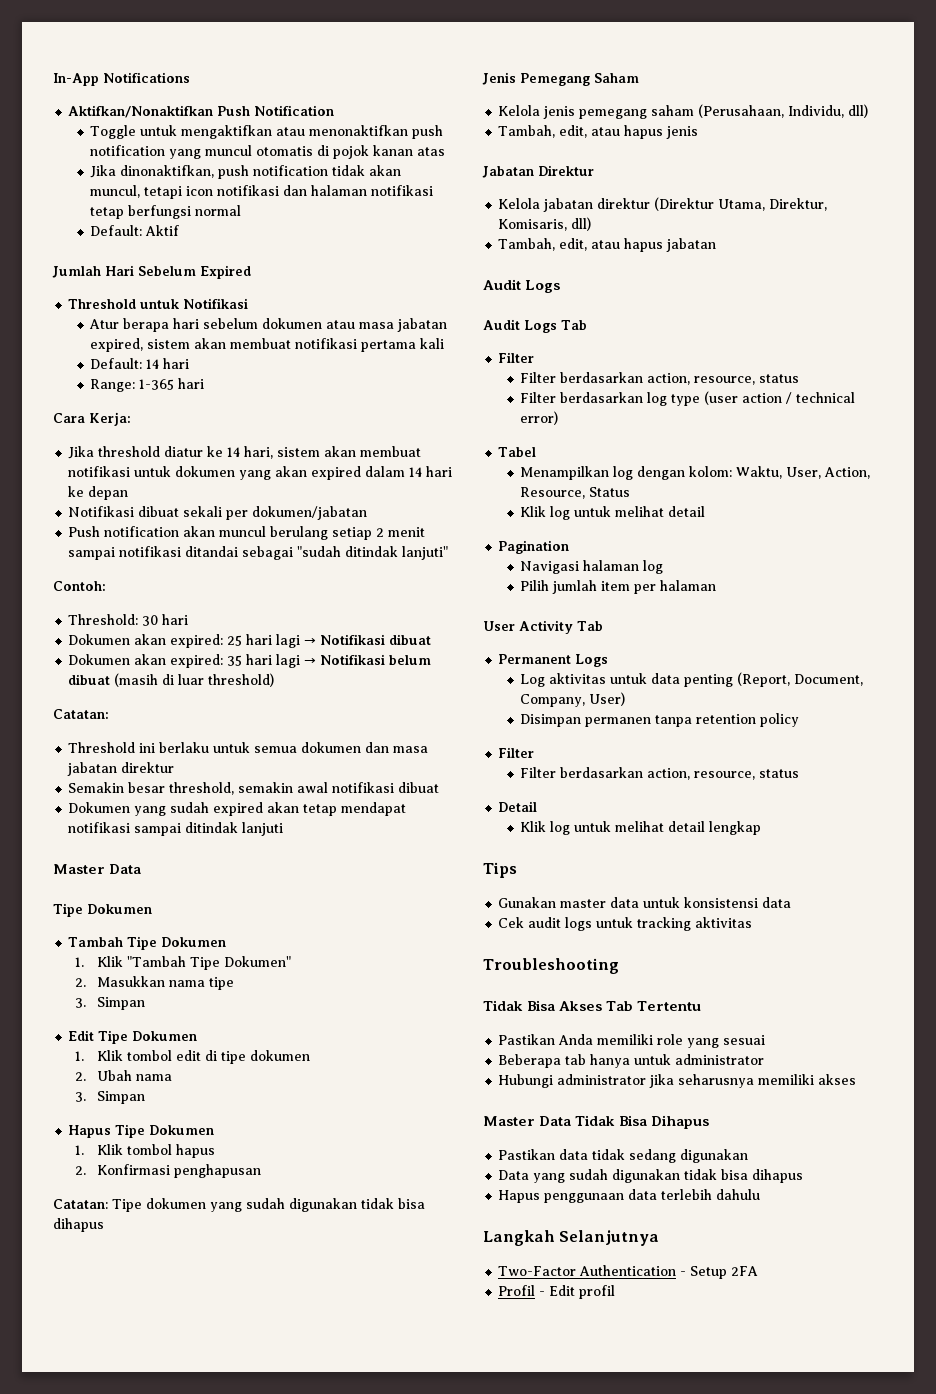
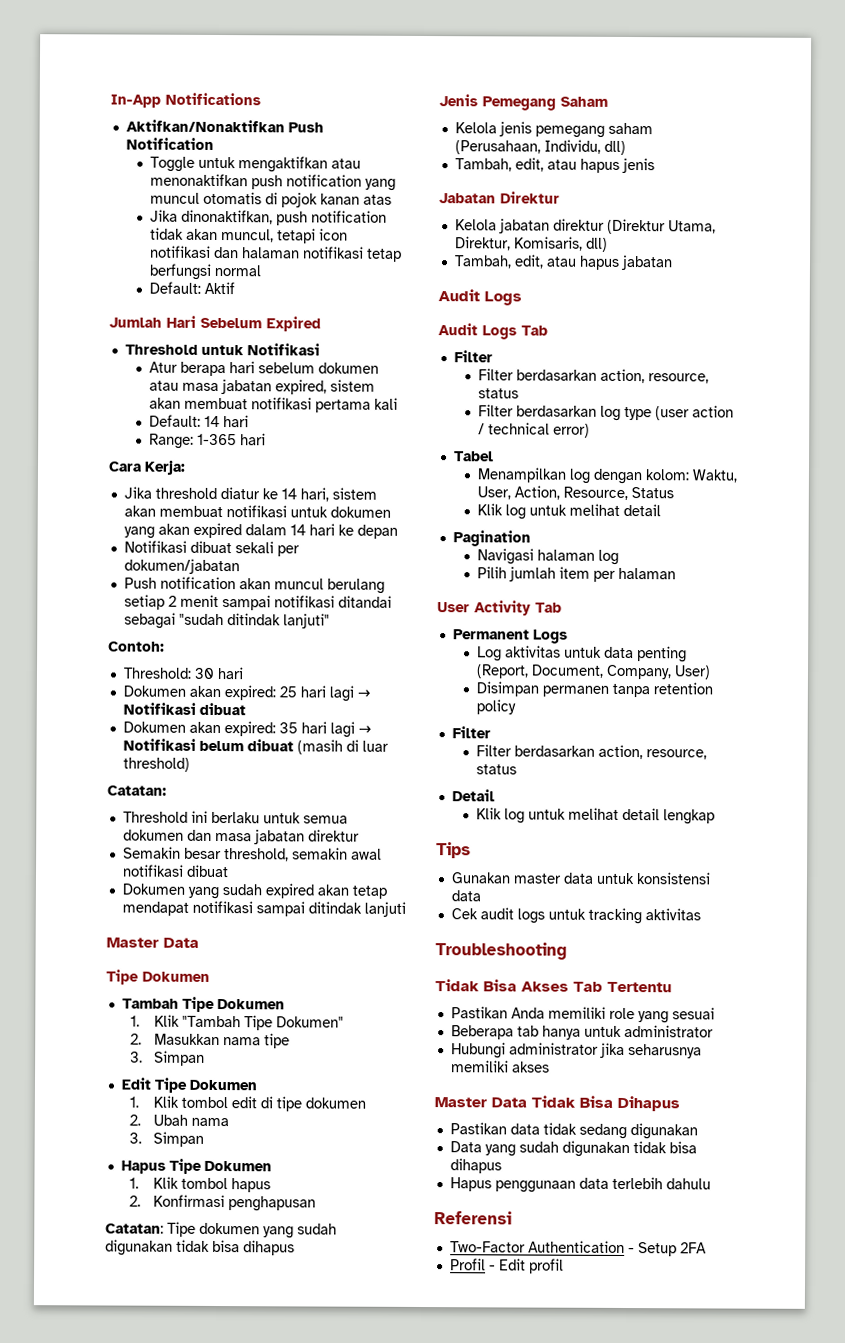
[483,1230,660,1246] Langkah Selanjutnya -> [434,1211,512,1225] Referensi

